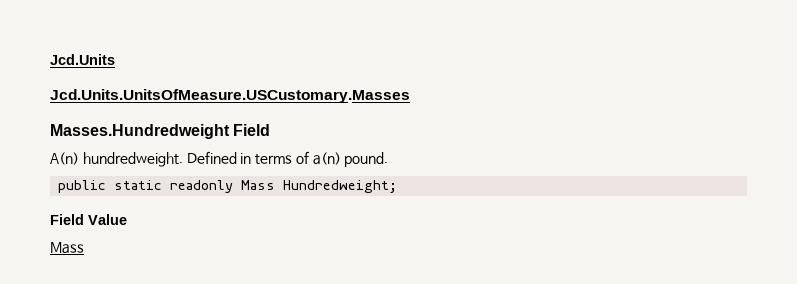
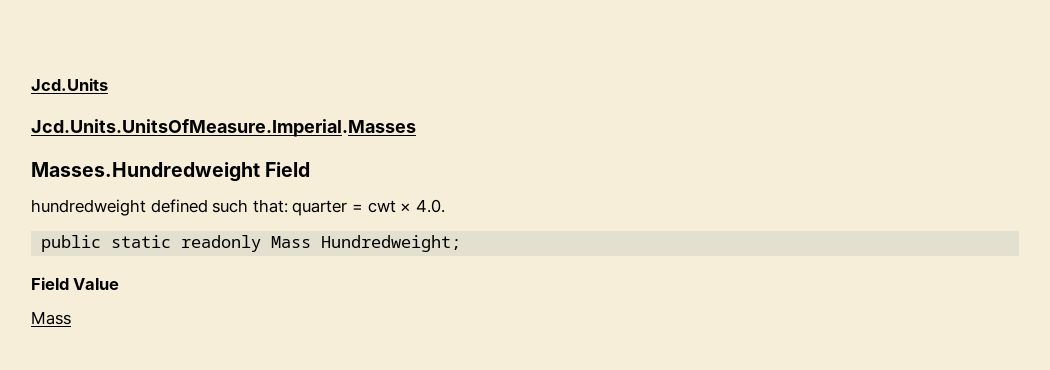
[50,89,410,103] Jcd.Units.UnitsOfMeasure.USCustomary.Masses -> [31,119,416,137] Jcd.Units.UnitsOfMeasure.Imperial.Masses
[50,151,389,167] A(n) hundredweight. Defined in terms of a(n) pound. -> [31,199,445,216] hundredweight defined such that: quarter = cwt × 4.0.

